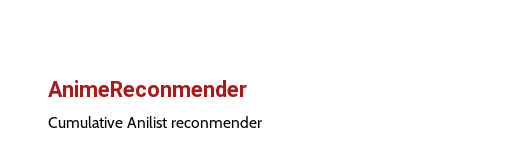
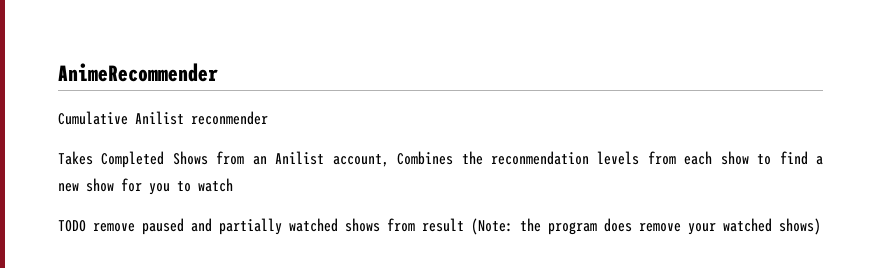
[48,80,247,97] AnimeReconmender -> [58,63,218,82] AnimeRecommender
(263, 122) none -> [58,151,823,168] [58,178,233,195] [58,218,821,235] // Takes Completed Shows from an Anilist account, Combines the reconmendation levels from each show to find a new show for you to watch // TODO remove paused and partially watched shows from result (Note: the program does remove your watched shows)

